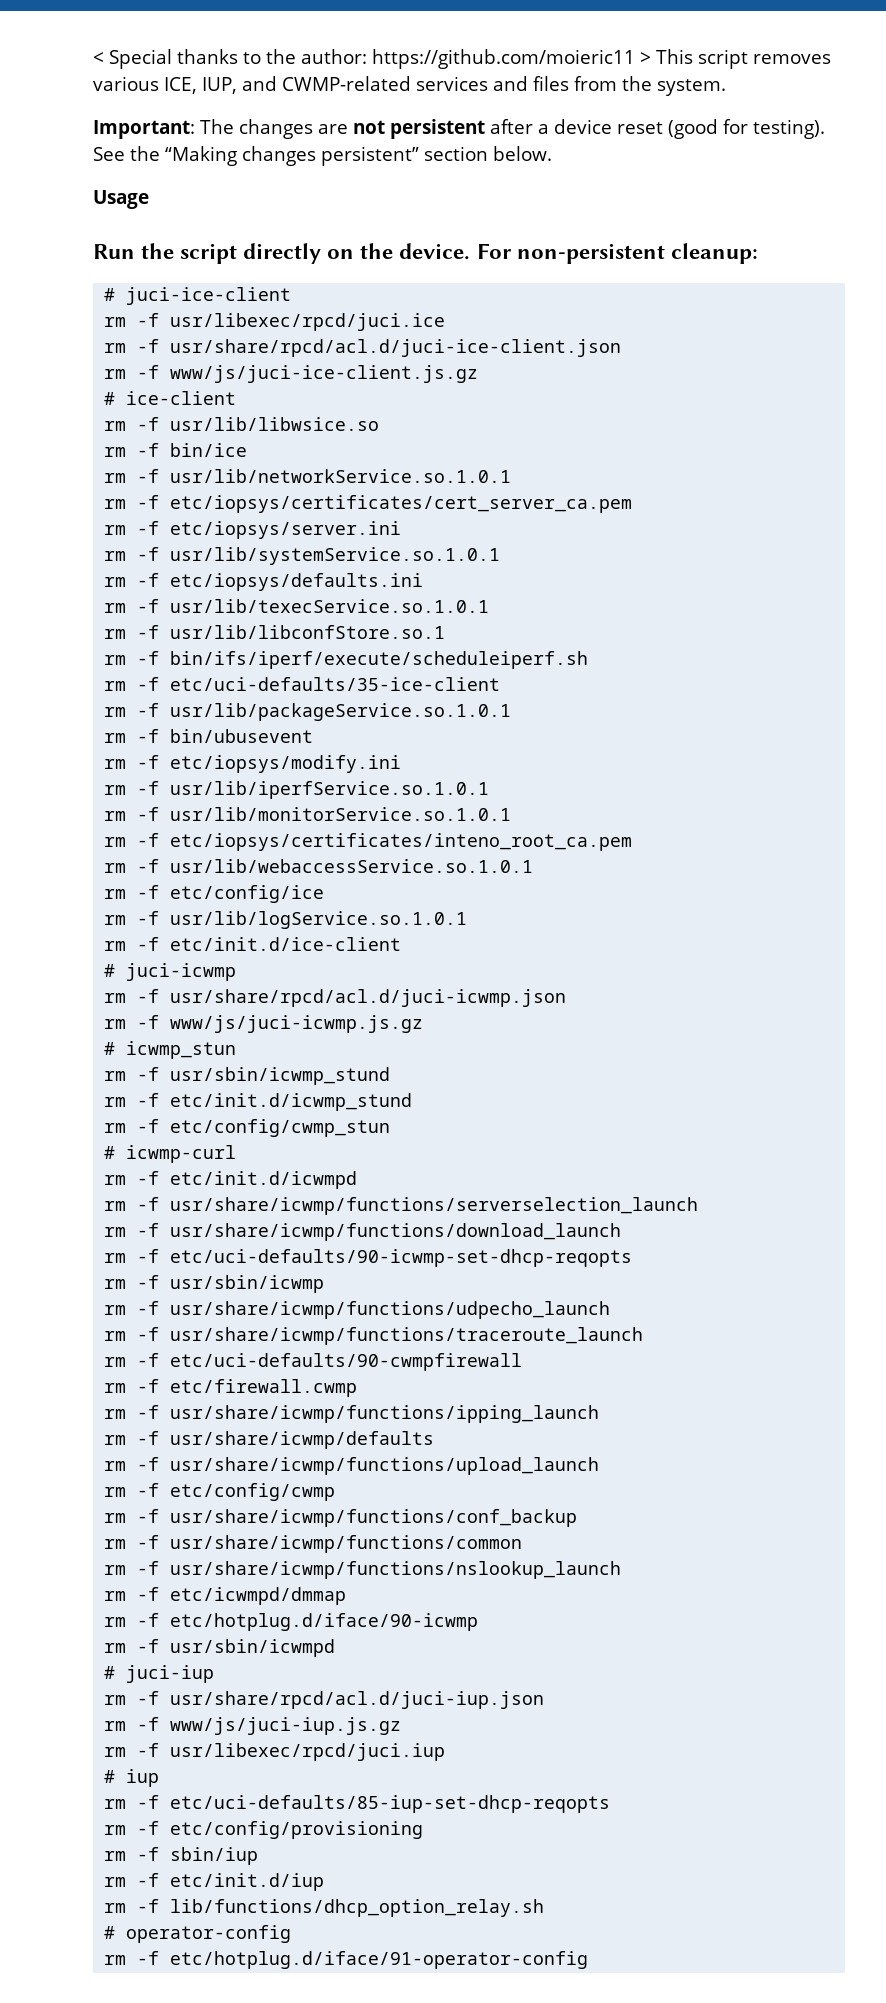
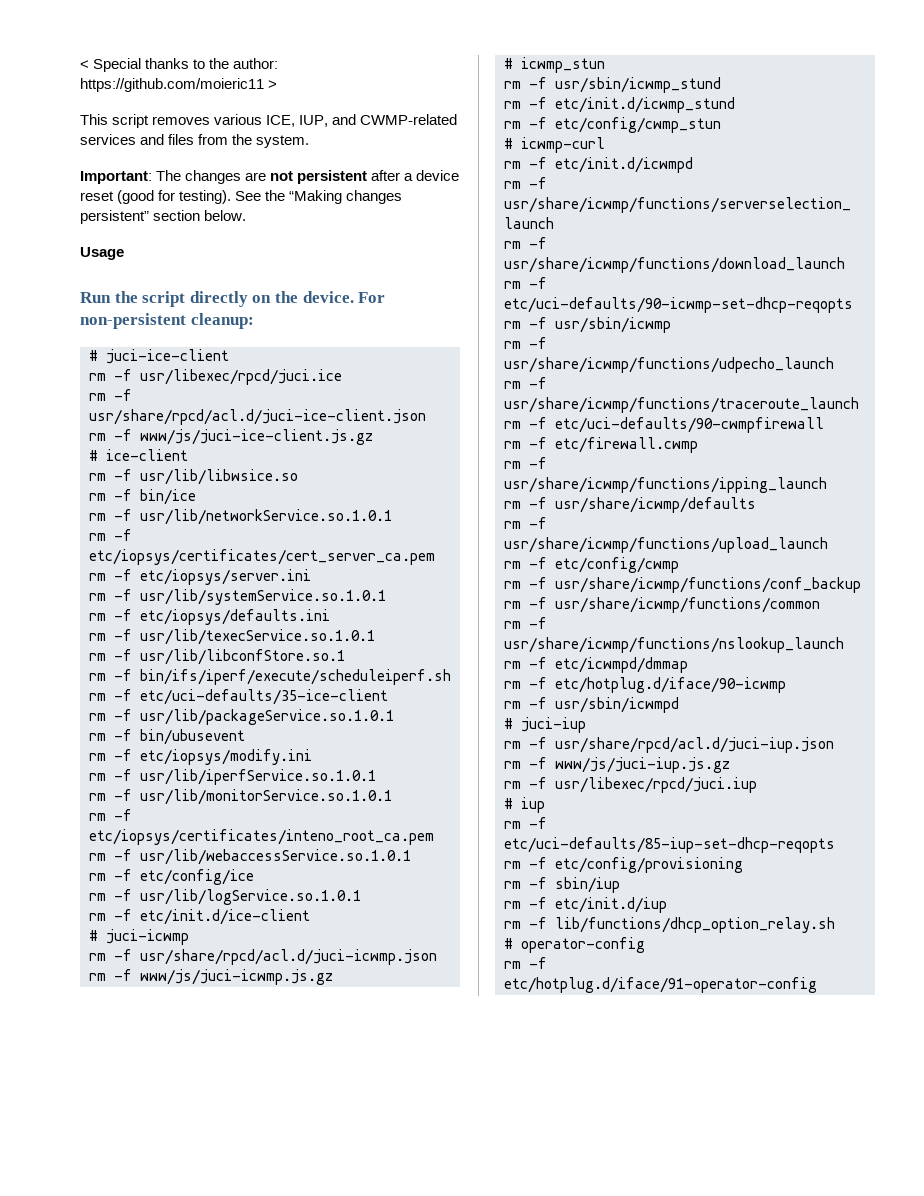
(651, 58) none -> (278, 84) //

